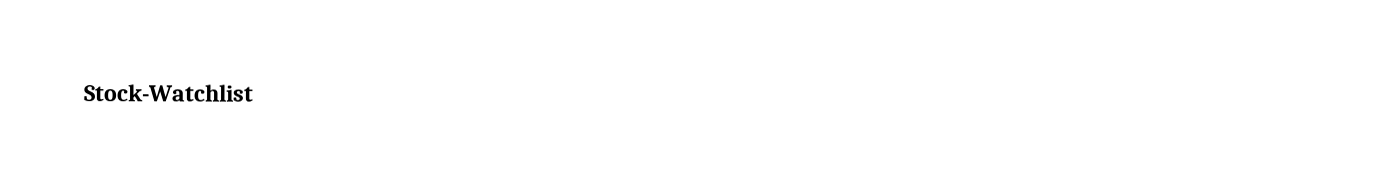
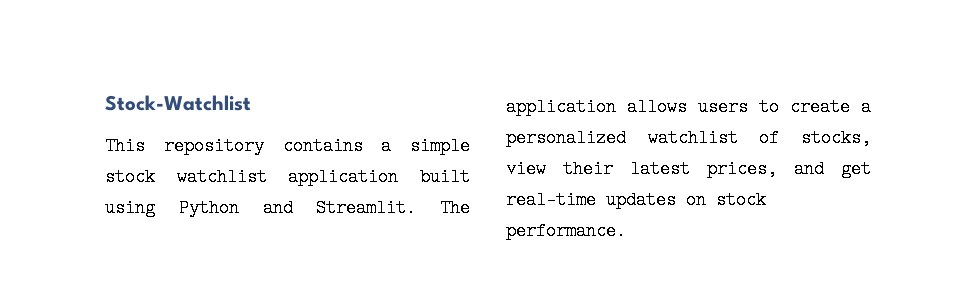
(254, 93) none -> [105,137,470,155] [105,168,470,186] [105,199,470,217] [506,98,871,116] [506,129,871,147] [506,160,871,178] [506,191,766,209] [506,222,626,240] // This repository contains a simple stock watchlist application built using Python and Streamlit. The application allows users to create a personalized watchlist of stocks, view their latest prices, and get real-time updates on stock performance.

